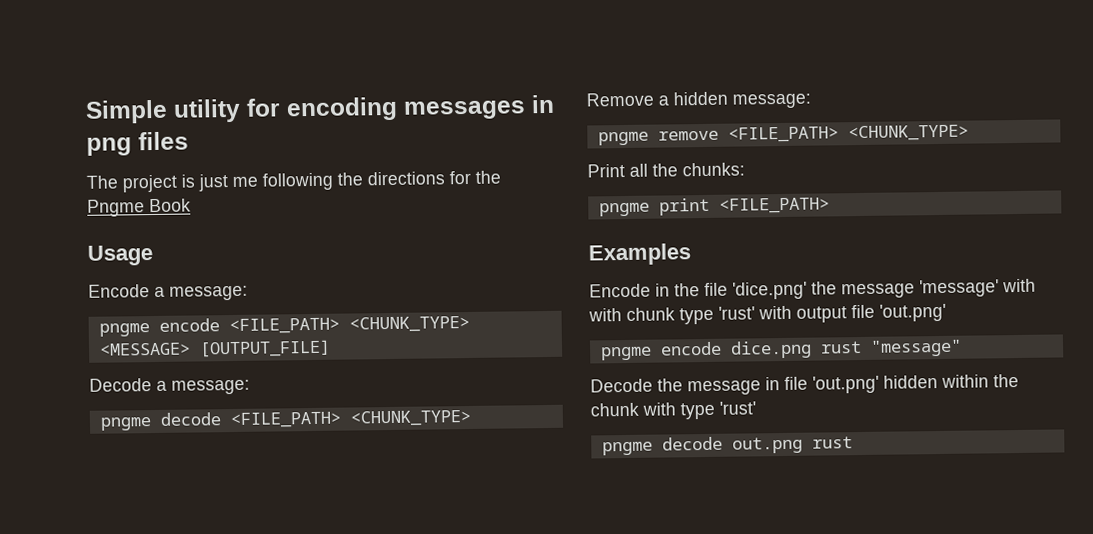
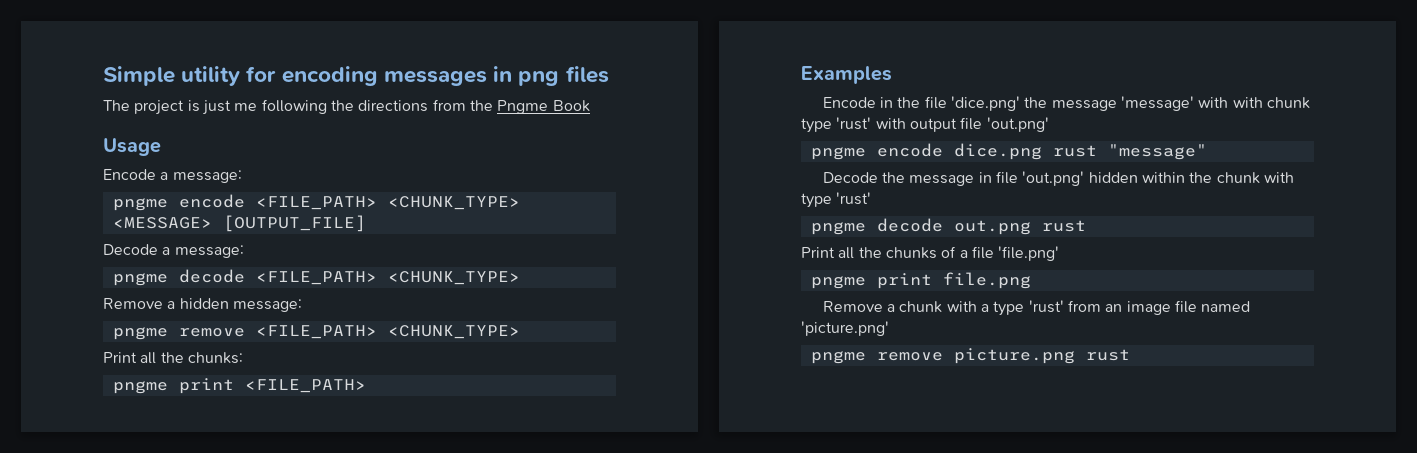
[449,170,471,185] for -> [432,99,466,111] from
(853, 442) none -> [801,246,1060,261] [810,272,1031,289] [822,300,1251,316] [801,321,889,336] [810,348,1130,364] // Print all the chunks of a file 'file.png' // pngme print file.png // Remove a chunk with a type 'rust' from an image file named 'picture.png' // pngme remove picture.png rust

